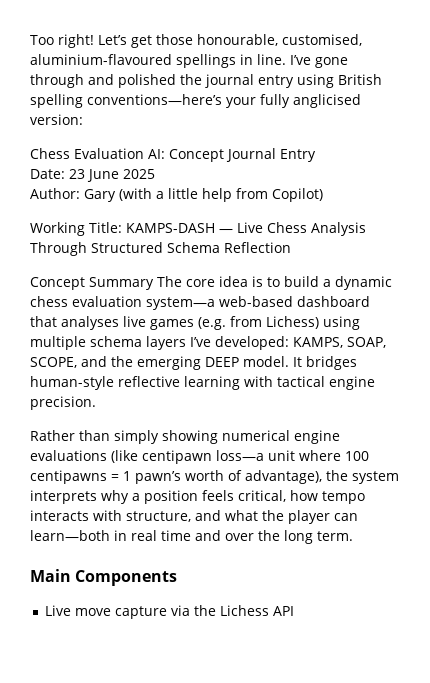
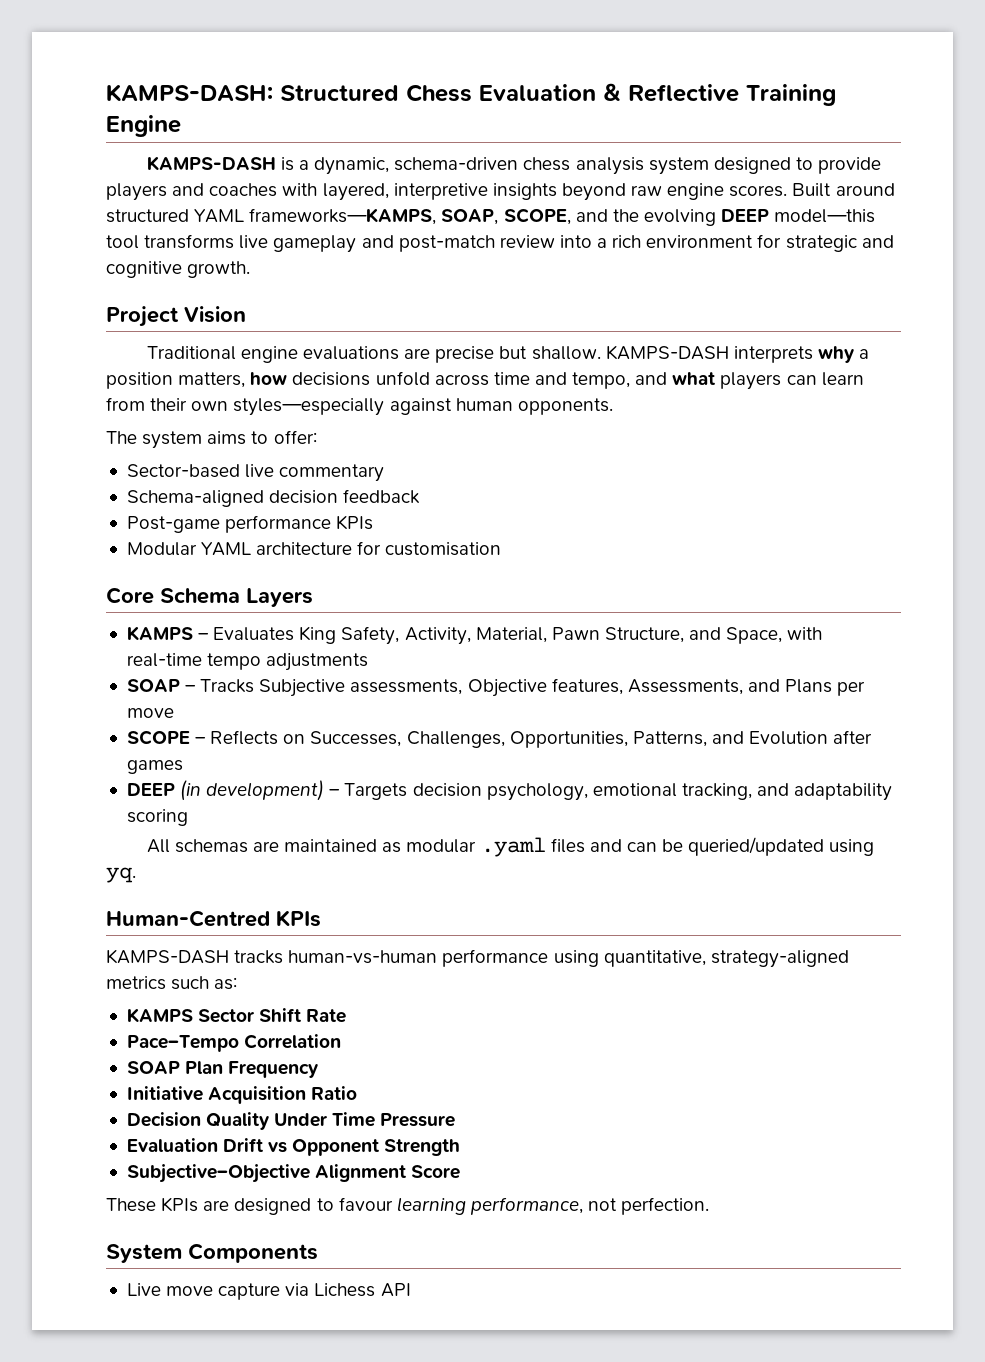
[30,34,362,48] [30,54,348,68] [30,74,382,88] [30,94,361,108] [30,114,83,125] [30,148,316,162] [30,169,155,182] [30,188,323,202] [30,222,366,236] [30,242,291,256] [30,276,392,290] [30,296,370,310] [30,316,360,330] [30,336,386,350] [30,356,357,370] [30,376,375,390] [30,396,96,410] [30,430,340,444] [30,450,369,464] [30,470,399,484] [30,490,365,504] [30,510,358,524] [30,530,353,544] [30,569,71,582] Too right! Let’s get those honourable, customised, aluminium-flavoured spellings in line. I’ve gone through and polished the journal entry using British spelling conventions—here’s your fully anglicised version: // Chess Evaluation AI: Concept Journal Entry // Date: 23 June 2025 // Author: Gary (with a little help from Copilot) // Working Title: KAMPS-DASH — Live Chess Analysis Through Structured Schema Reflection // Concept Summary The core idea is to build a dynamic chess evaluation system—a web-based dashboard that analyses live games (e.g. from Lichess) using multiple schema layers I’ve developed: KAMPS, SOAP, SCOPE, and the emerging DEEP model. It bridges human-style reflective learning with tactical engine precision. // Rather than simply showing numerical engine evaluations (like centipawn loss—a unit where 100 centipawns = 1 pawn’s worth of advantage), the system interprets why a position feels critical, how tempo interacts with structure, and what the player can learn—both in real time and over the long term. // Main -> [106,83,836,106] [106,115,181,137] [146,156,882,175] [106,183,895,201] [106,208,876,226] [106,234,894,253] [106,261,251,278] [106,306,246,327] [146,345,870,363] [106,371,864,390] [106,397,613,416] [106,430,317,449] [126,464,385,482] [126,489,421,507] [126,515,374,533] [126,541,502,556] [106,587,313,607] [126,626,823,645] [126,653,369,671] [126,678,866,697] [126,708,174,718] [126,730,873,748] [126,760,183,774] [126,780,893,801] [126,809,188,826] [146,837,875,857] [106,867,136,883] [106,910,321,927] [106,949,849,968] [106,976,238,990] [126,1008,347,1023] [126,1034,342,1052] [126,1061,319,1078] [126,1086,358,1104] [126,1112,456,1130] [126,1138,461,1156] [126,1164,461,1183] [106,1197,710,1215] [106,1244,182,1263] KAMPS-DASH: Structured Chess Evaluation & Reflective Training Engine // KAMPS-DASH is a dynamic, schema-driven chess analysis system designed to provide players and coaches with layered, interpretive insights beyond raw engine scores. Built around structured YAML frameworks—KAMPS, SOAP, SCOPE, and the evolving DEEP model—this tool transforms live gameplay and post-match review into a rich environment for strategic and cognitive growth. // Project Vision // Traditional engine evaluations are precise but shallow. KAMPS-DASH interprets why a position matters, how decisions unfold across time and tempo, and what players can learn from their own styles—especially against human opponents. // The system aims to offer: // Sector-based live commentary // Schema-aligned decision feedback // Post-game performance KPIs // Modular YAML architecture for customisation // Core Schema Layers // KAMPS – Evaluates King Safety, Activity, Material, Pawn Structure, and Space, with real-time tempo adjustments // SOAP – Tracks Subjective assessments, Objective features, Assessments, and Plans per move // SCOPE – Reflects on Successes, Challenges, Opportunities, Patterns, and Evolution after games // DEEP (in development) – Targets decision psychology, emotional tracking, and adaptability scoring // All schemas are maintained as modular .yaml files and can be queried/updated using yq. // Human-Centred KPIs // KAMPS-DASH tracks human-vs-human performance using quantitative, strategy-aligned metrics such as: // KAMPS Sector Shift Rate // Pace–Tempo Correlation // SOAP Plan Frequency // Initiative Acquisition Ratio // Decision Quality Under Time Pressure // Evaluation Drift vs Opponent Strength // Subjective–Objective Alignment Score // These KPIs are designed to favour learning performance, not perfection. // System
[194,605,217,616] the -> (310, 1289) none

